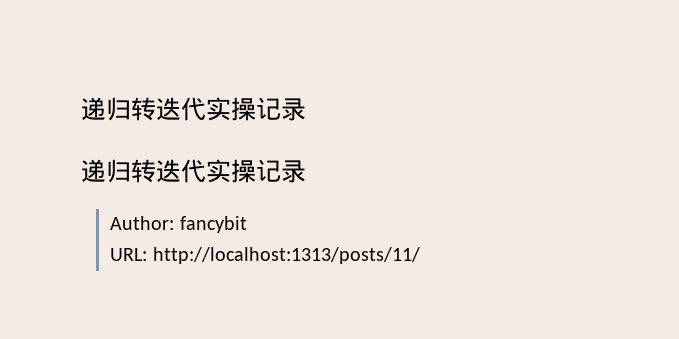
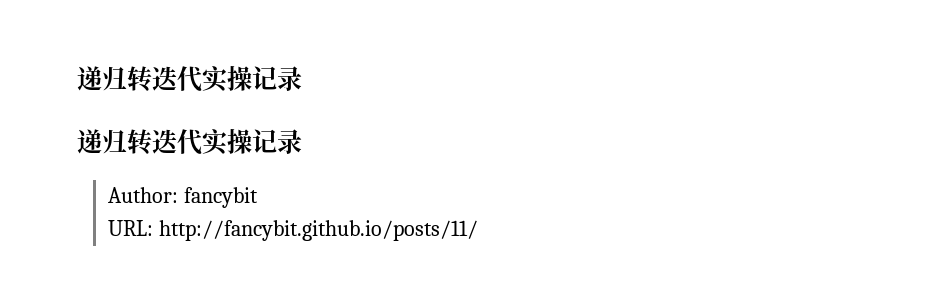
[152,247,420,264] http://localhost:1313/posts/11/ -> [159,220,479,241] http://fancybit.github.io/posts/11/

